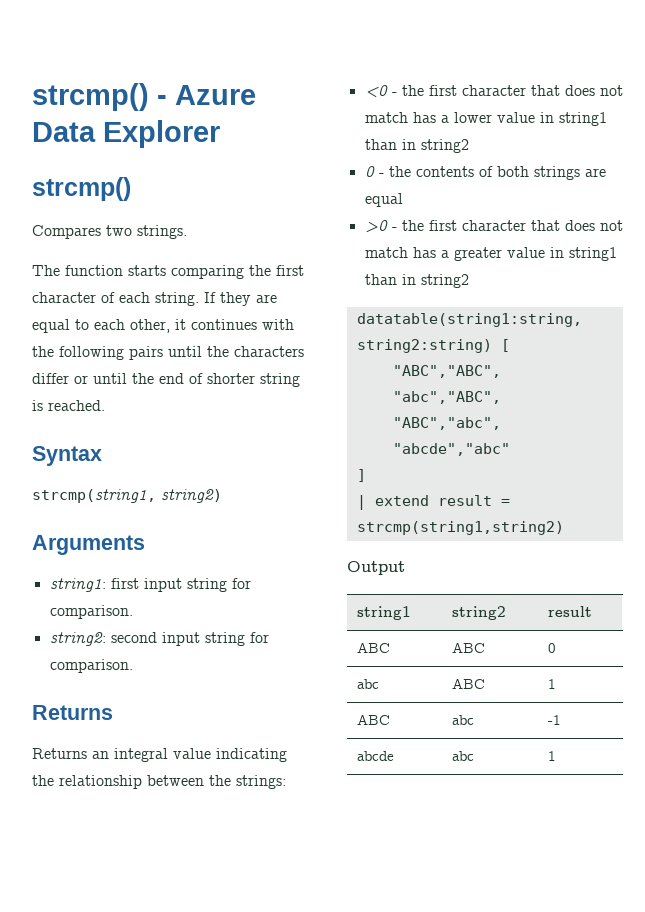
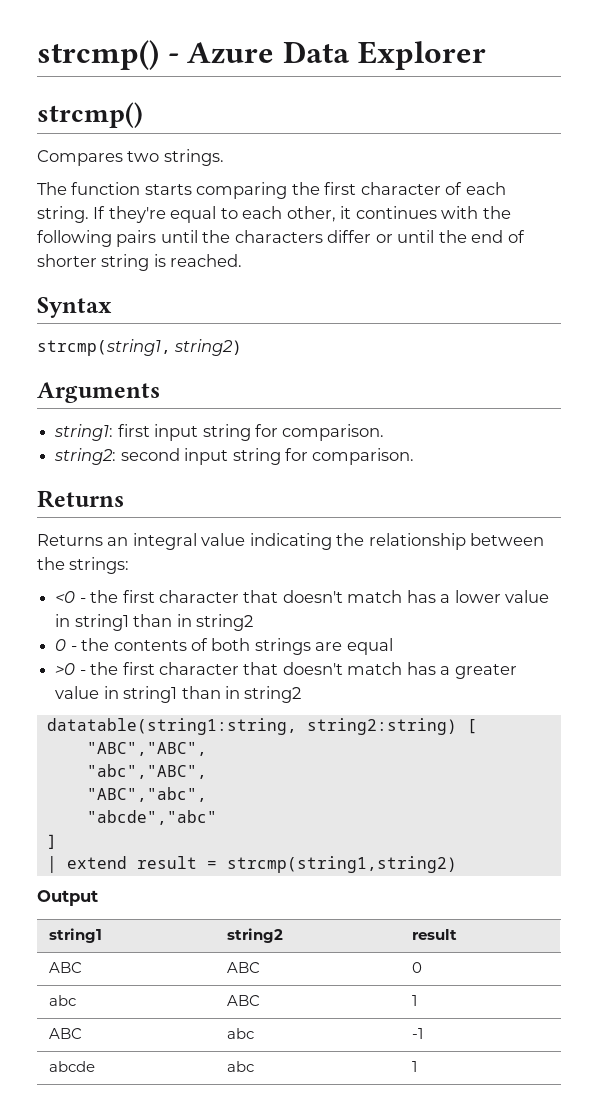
[220,292,277,306] they are -> [108,206,166,223] they're
[564,85,623,96] does not -> [282,590,343,603] doesn't
[564,220,623,231] does not -> [282,662,343,675] doesn't

